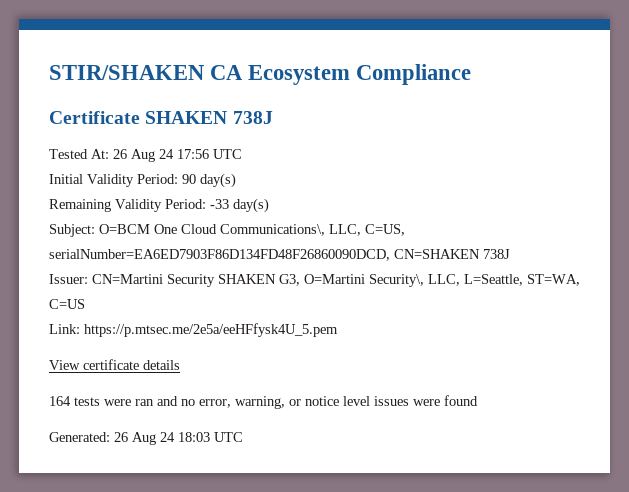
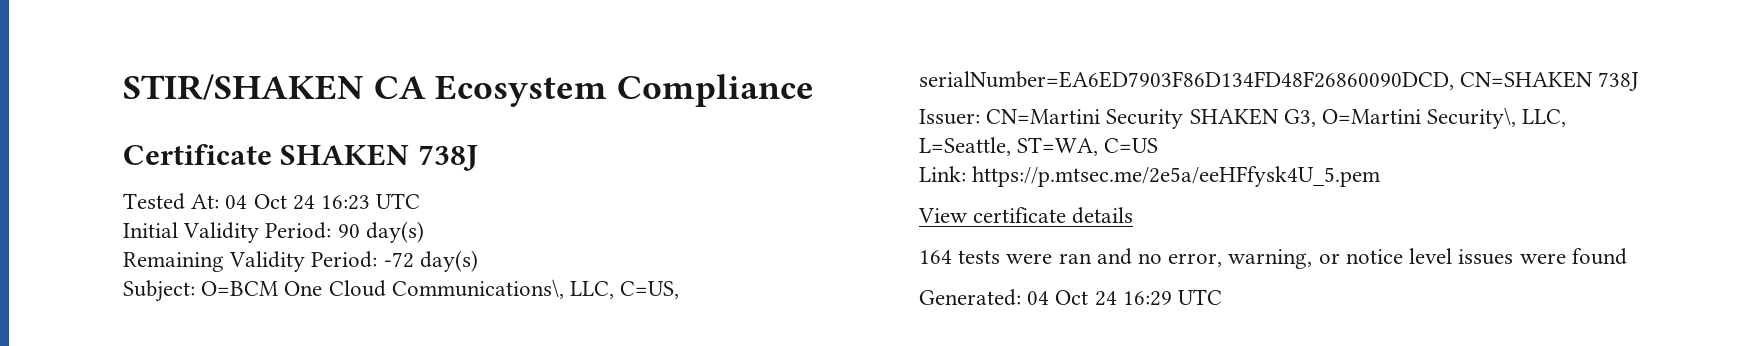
[113,149,209,162] 26 Aug 24 17:56 -> [225,194,371,210] 04 Oct 24 16:23
[210,199,229,209] -33 -> [383,252,414,268] -72
[114,432,210,445] 26 Aug 24 18:03 -> [1027,290,1172,306] 04 Oct 24 16:29

